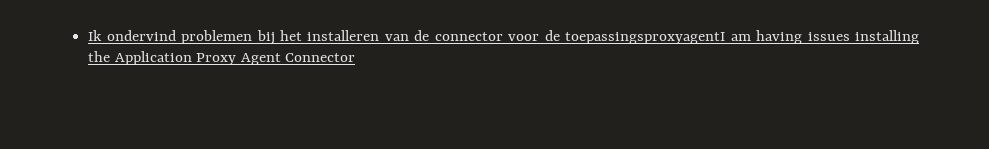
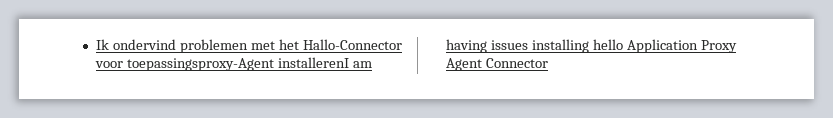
[256,30,726,45] bij het installeren van de connector voor de toepassingsproxyagentI -> [250,39,402,50] [94,57,349,71] met het Hallo-Connector voor toepassingsproxy-Agent installerenI
[88,51,111,62] the -> [592,39,623,50] hello

